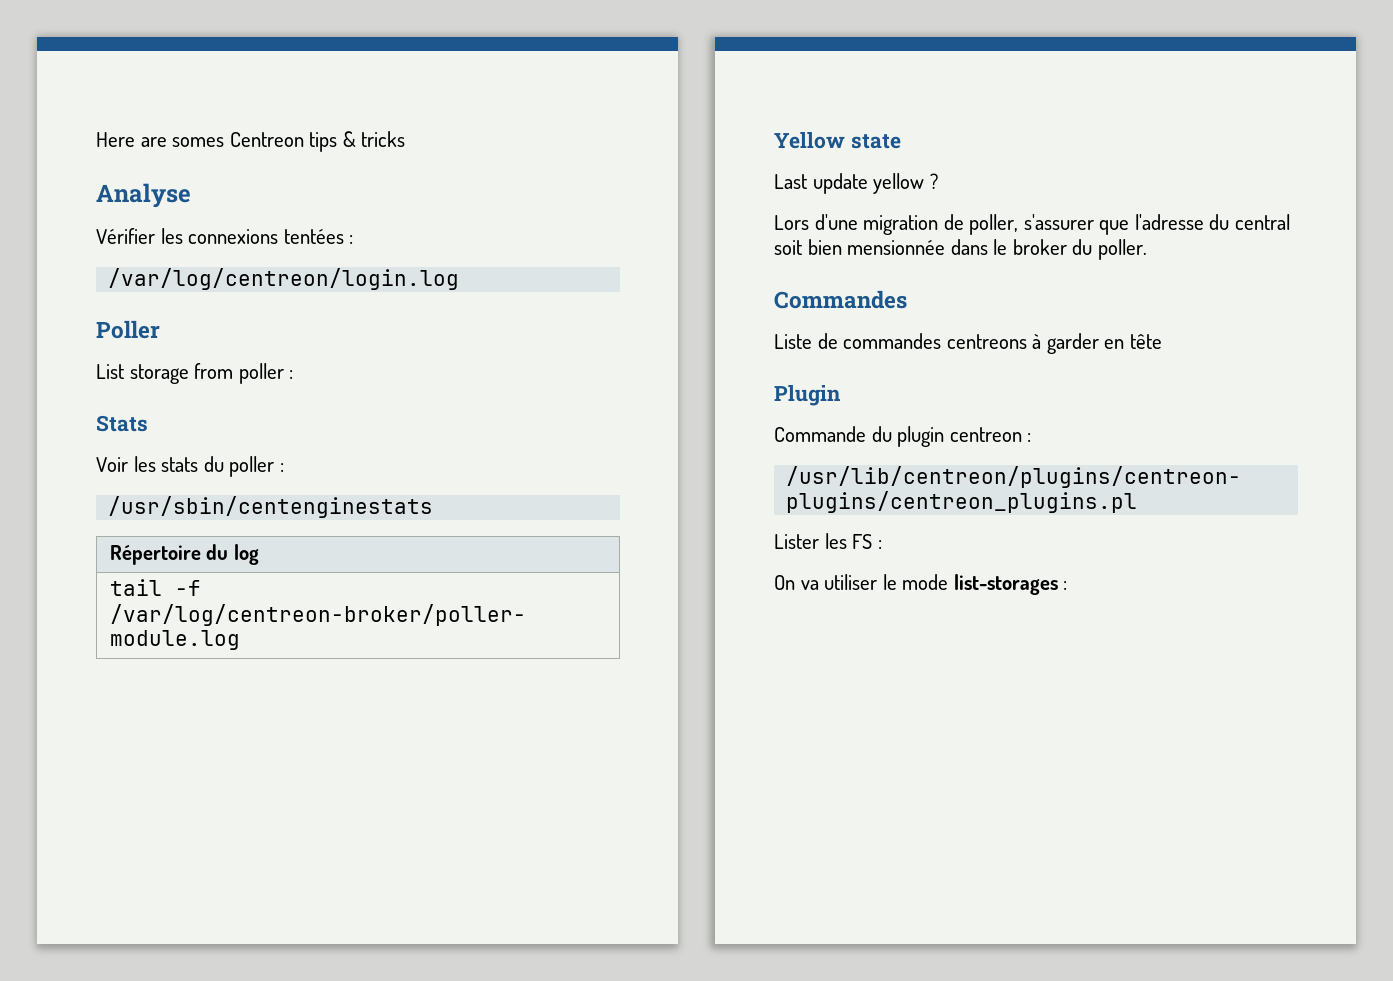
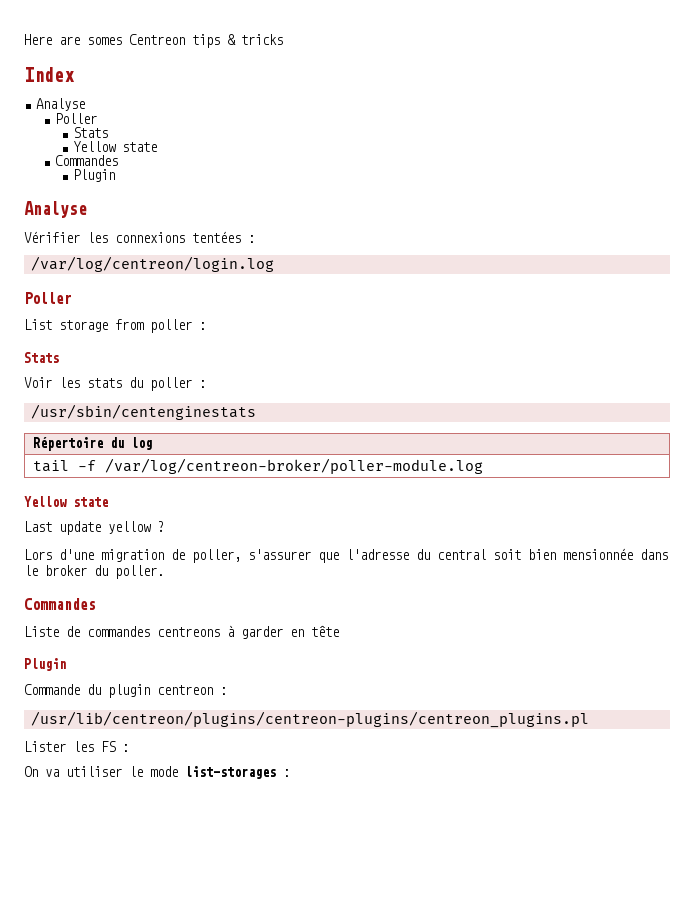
(406, 139) none -> [24,67,75,82] [36,98,86,111] [54,113,97,124] [73,127,109,138] [73,141,158,152] [54,155,118,166] [73,169,116,182] // Index // Analyse // Poller // Stats // Yellow state // Commandes // Plugin

